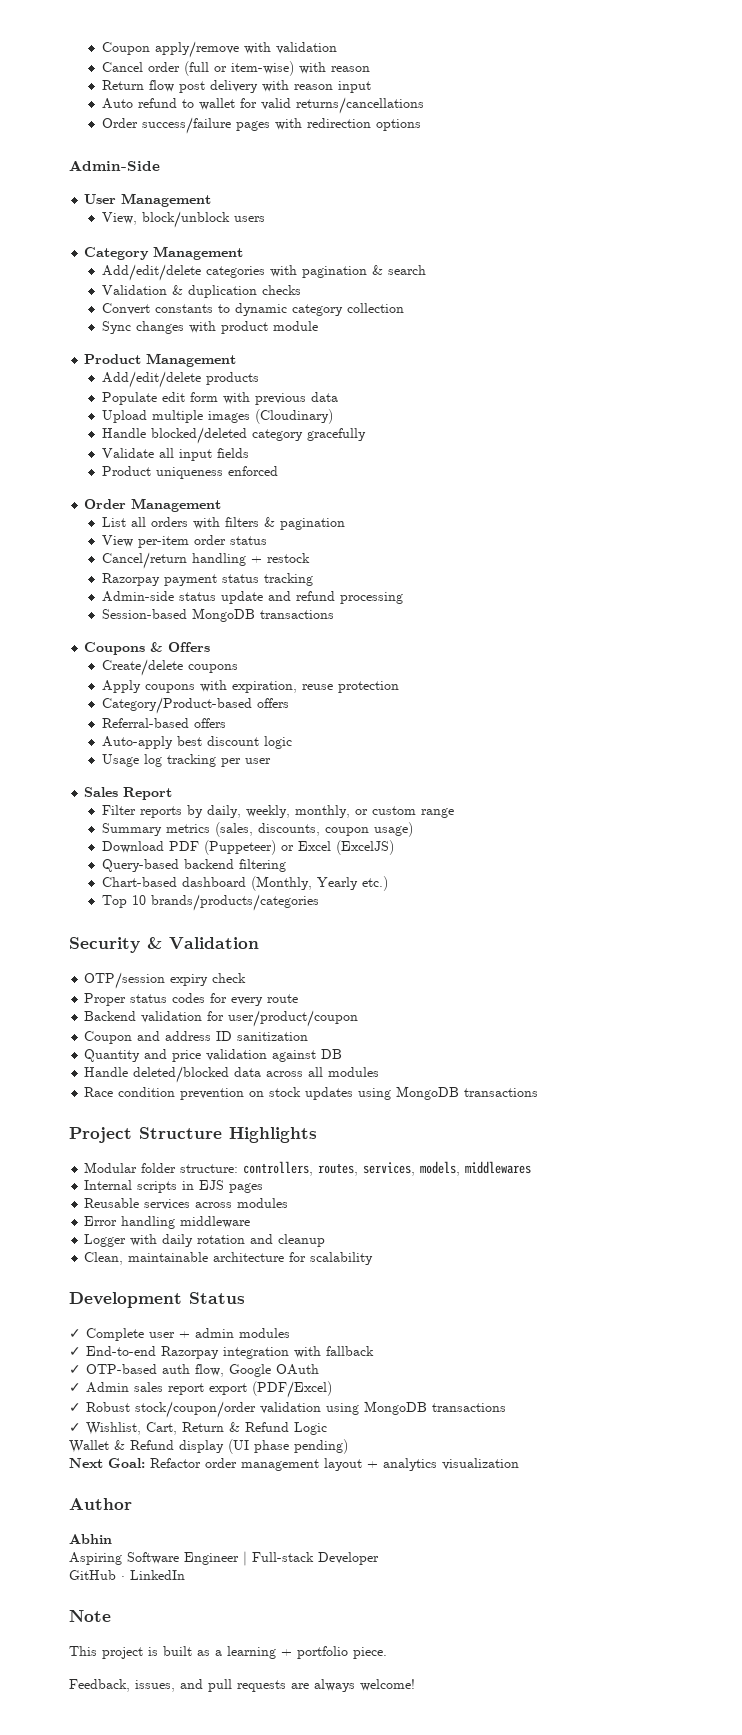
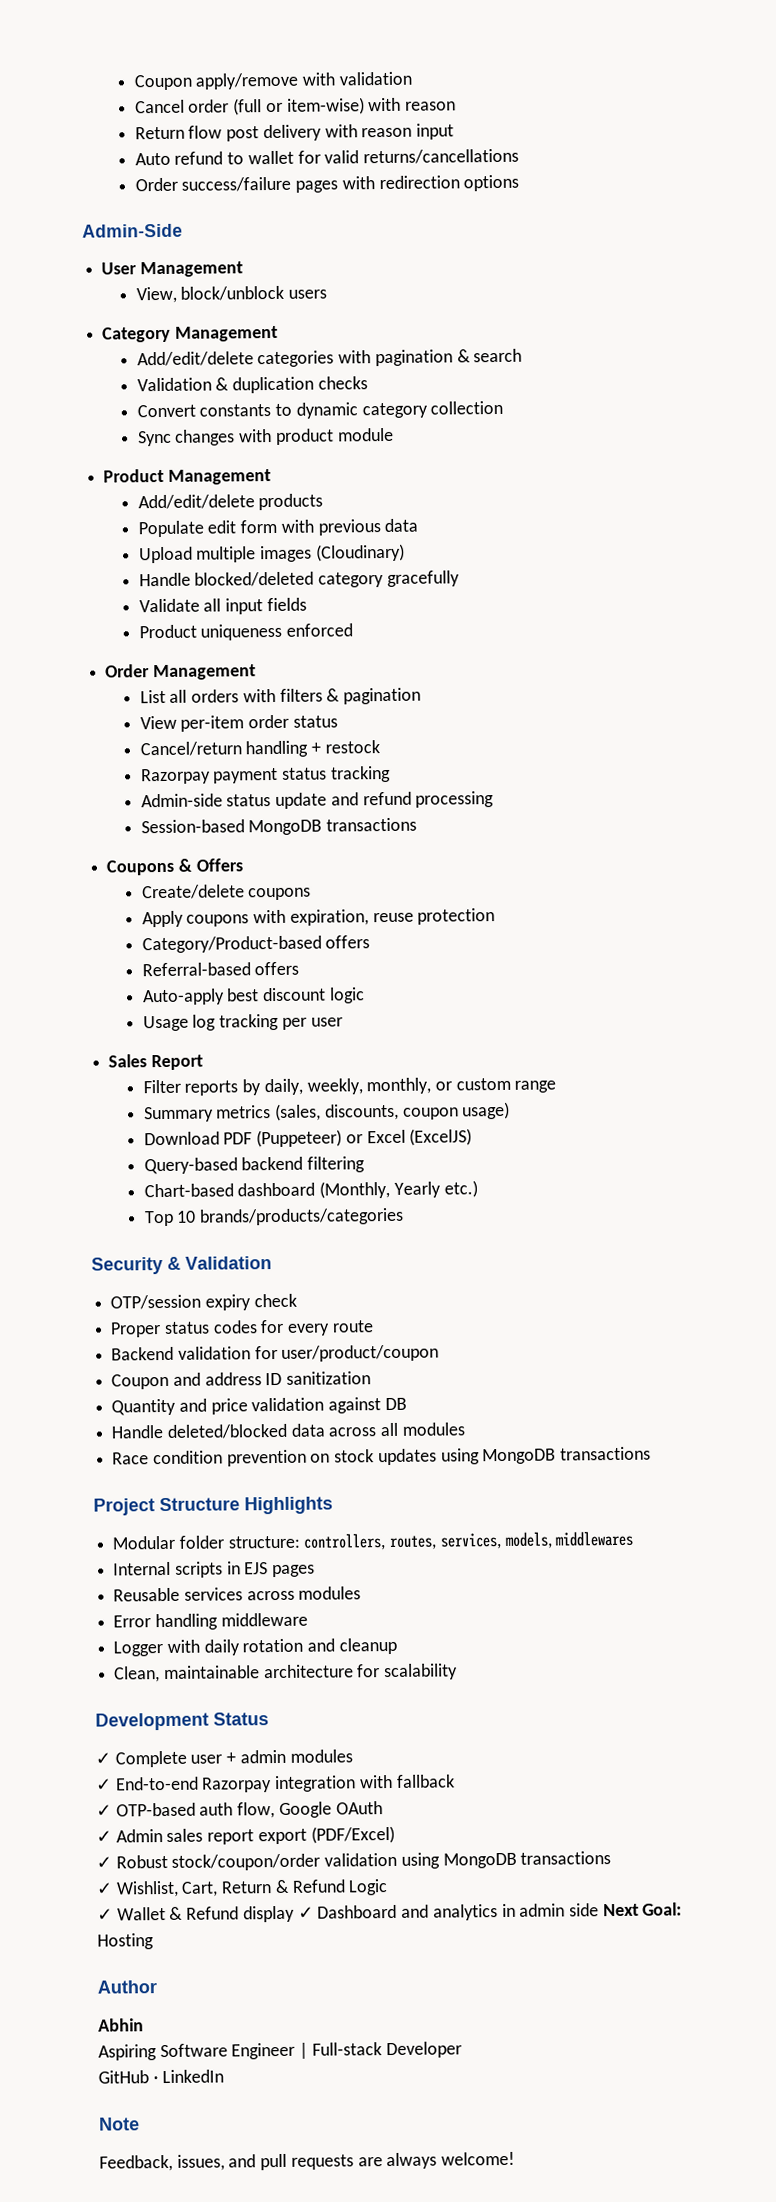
(327, 1428) none -> [97,1908,113,1921] ✓
[228,1439,348,1454] [69,1458,519,1471] (UI phase pending) // Next Goal: Refactor order management layout + analytics visualization -> [297,1902,683,1921] [97,1933,154,1950] ✓ Dashboard and analytics in admin side Next Goal: Hosting
[69,1646,387,1659] // This project is built as a learning + portfolio piece. -> (140, 2124) none

